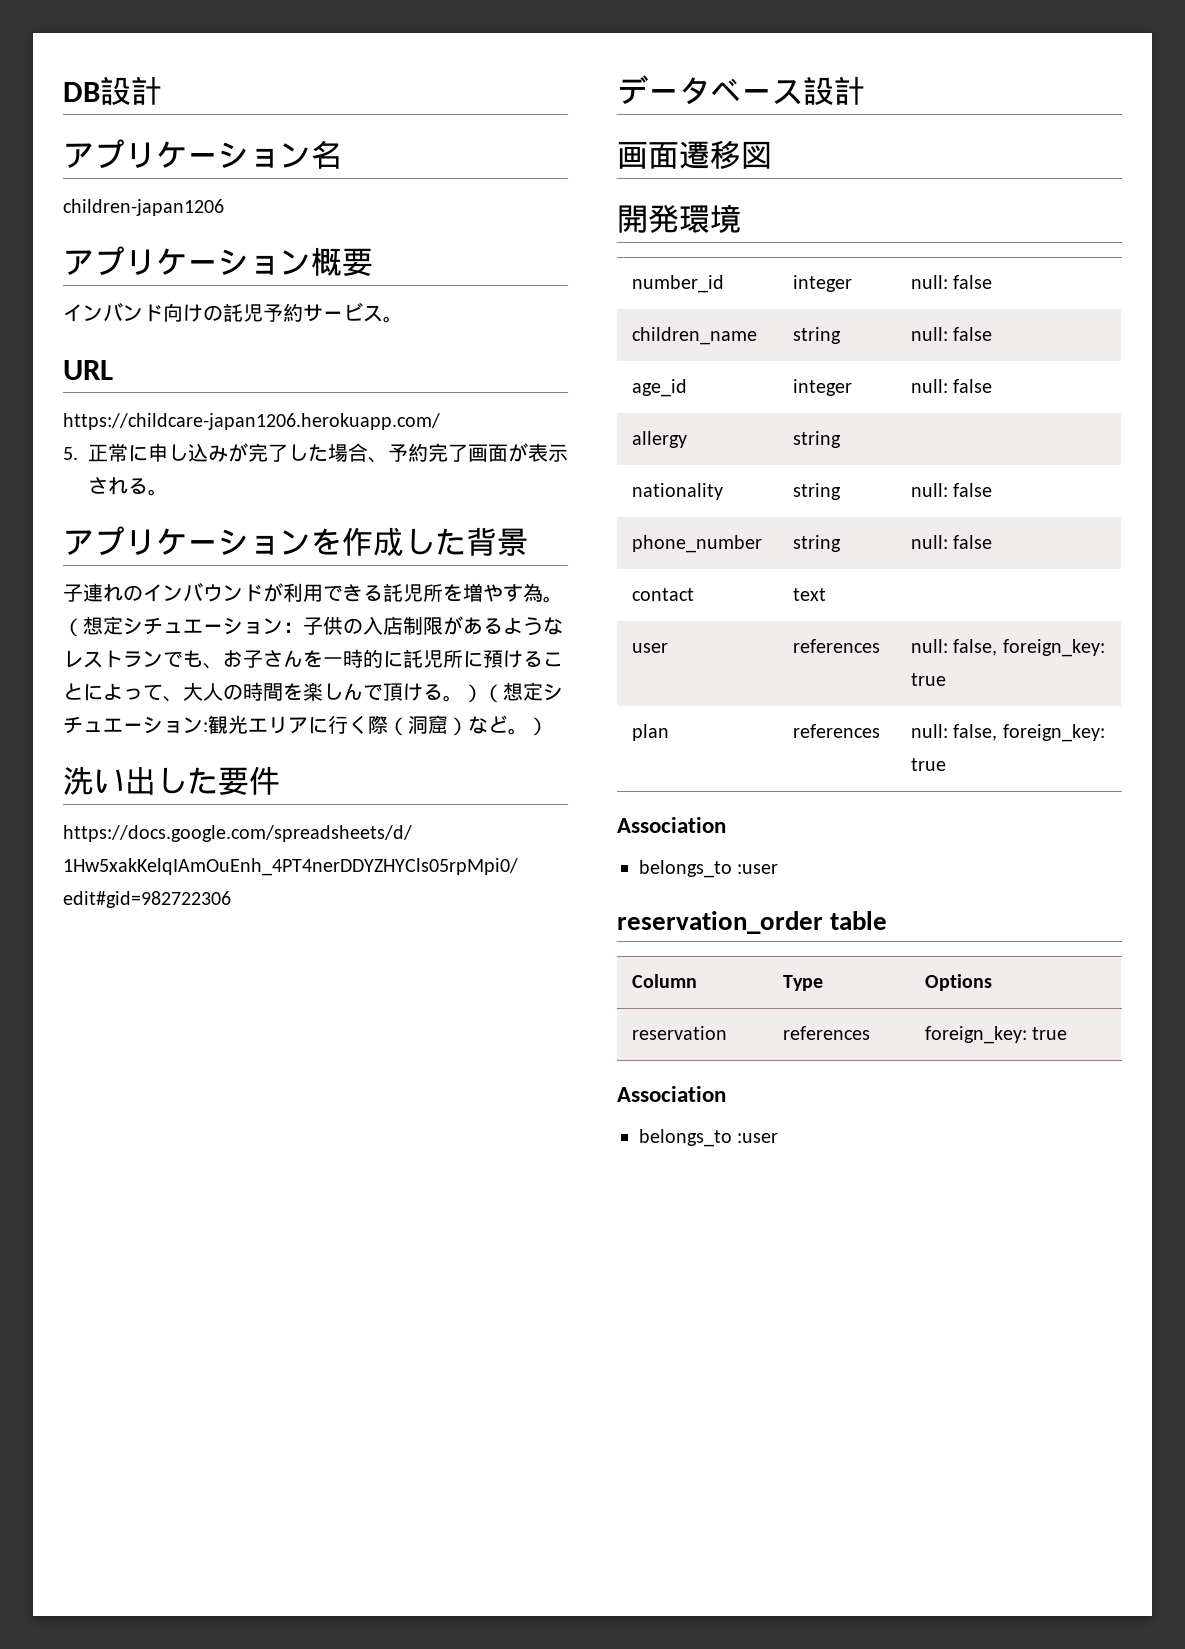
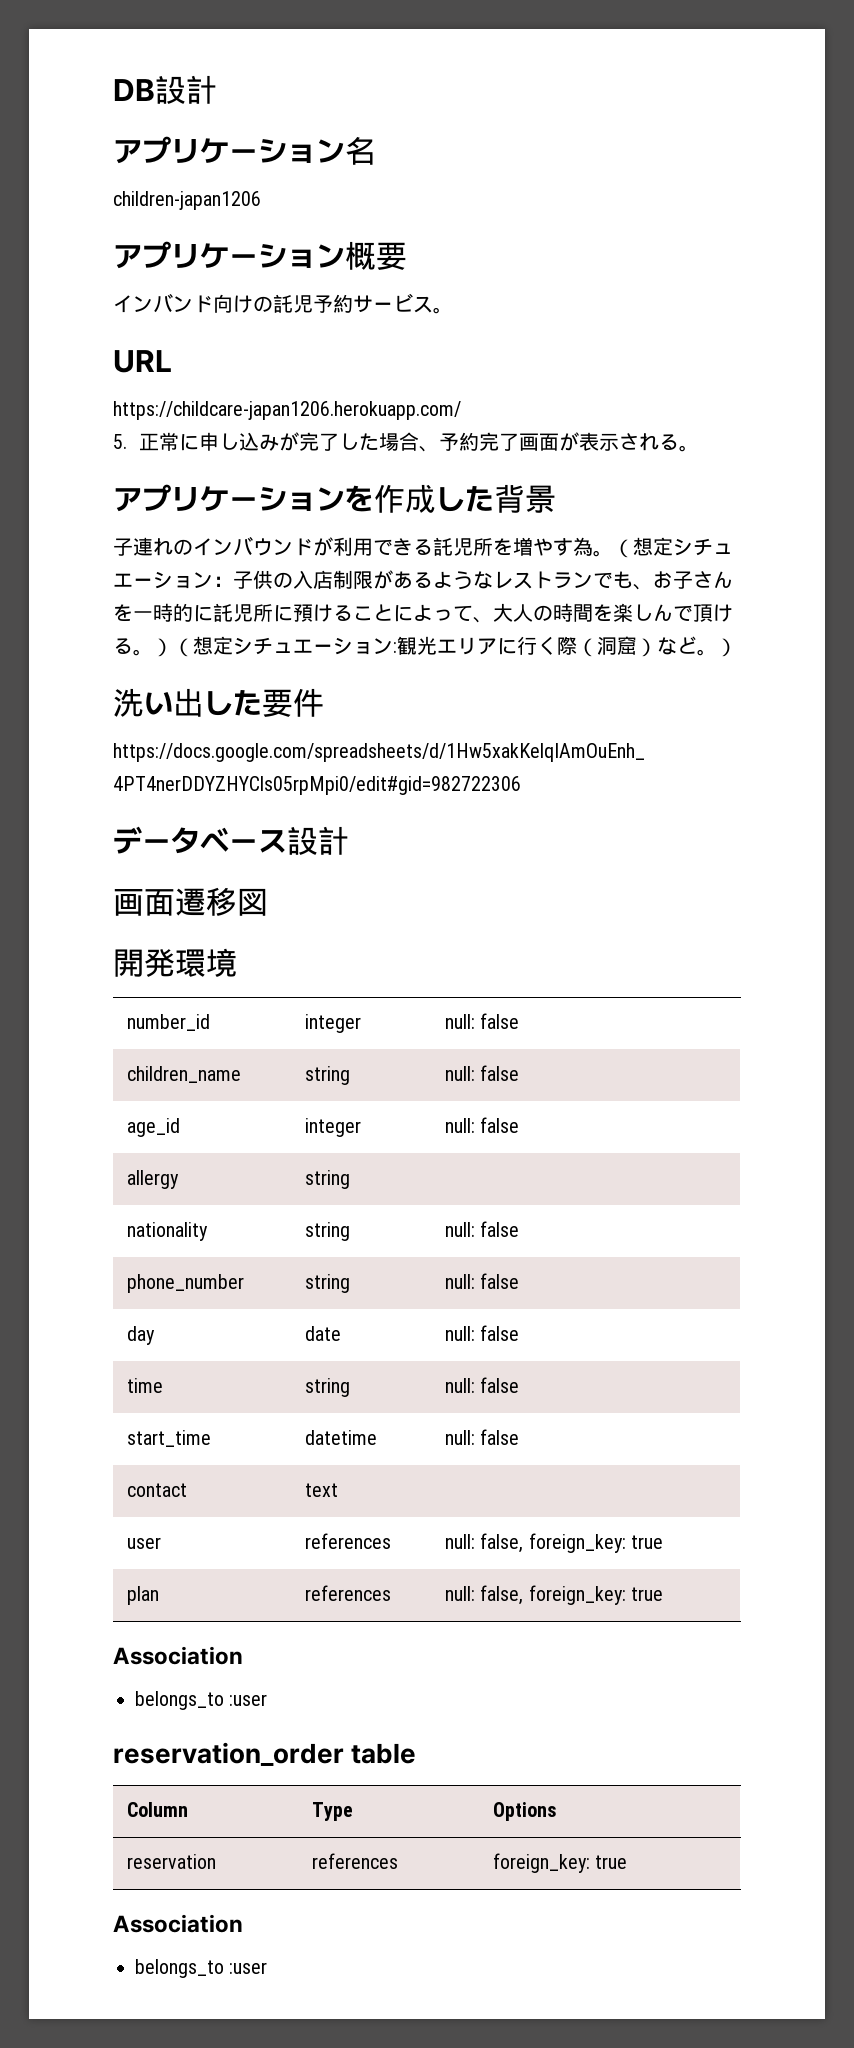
(993, 542) none -> [126,1326,155,1345] [304,1326,341,1341] [444,1325,520,1341] [126,1378,163,1393] [304,1378,350,1397] [444,1377,520,1393] [126,1430,211,1447] [304,1430,377,1445] [444,1429,520,1445] // day | date | null: false // time | string | null: false // start_time | datetime | null: false

